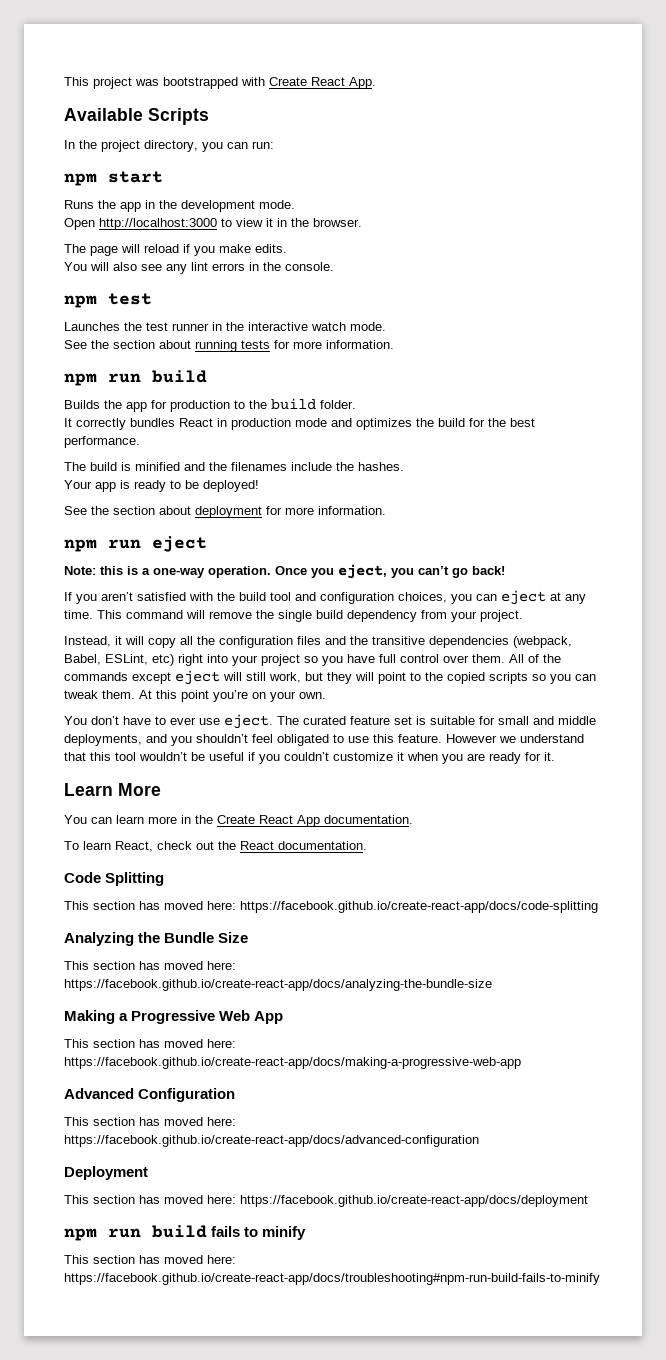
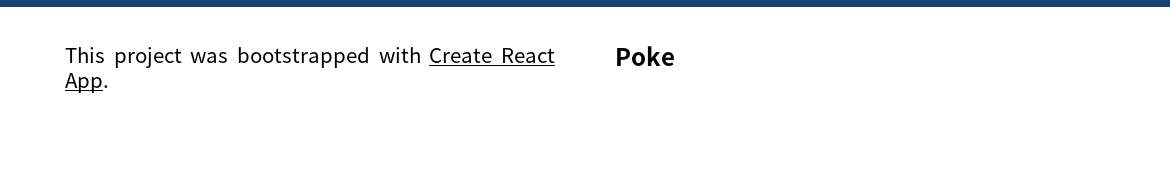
[64,108,209,125] [64,140,274,152] [64,171,163,186] [64,200,295,212] [64,218,362,230] [64,244,287,256] [64,262,334,274] [64,293,152,308] [64,322,386,331] [64,340,394,352] [64,370,207,386] [64,398,356,412] [64,418,535,430] [64,436,140,448] [64,462,404,471] [64,480,259,492] [64,506,386,518] [64,536,207,552] [64,564,505,579] [64,590,586,605] [64,610,523,622] [64,636,572,648] [64,654,561,666] [64,670,596,685] [64,690,326,702] [64,714,596,729] [64,734,584,746] [64,752,555,764] [64,783,161,796] [64,815,413,827] [64,841,367,852] [64,872,165,886] [64,901,598,913] [64,932,249,946] [64,961,236,970] [64,979,492,991] [64,1010,284,1024] [64,1039,236,1048] [64,1057,521,1069] [64,1088,236,1102] [64,1117,236,1126] [64,1135,479,1147] [64,1166,148,1180] [64,1195,588,1207] [64,1225,307,1241] [64,1255,236,1264] [64,1273,600,1285] Available Scripts // In the project directory, you can run: // npm start // Runs the app in the development mode. // Open http://localhost:3000 to view it in the browser. // The page will reload if you make edits. // You will also see any lint errors in the console. // npm test // Launches the test runner in the interactive watch mode. // See the section about running tests for more information. // npm run build // Builds the app for production to the build folder. // It correctly bundles React in production mode and optimizes the build for the best performance. // The build is minified and the filenames include the hashes. // Your app is ready to be deployed! // See the section about deployment for more information. // npm run eject // Note: this is a one-way operation. Once you eject, you can’t go back! // If you aren’t satisfied with the build tool and configuration choices, you can eject at any time. This command will remove the single build dependency from your project. // Instead, it will copy all the configuration files and the transitive dependencies (webpack, Babel, ESLint, etc) right into your project so you have full control over them. All of the commands except eject will still work, but they will point to the copied scripts so you can tweak them. At this point you’re on your own. // You don’t have to ever use eject. The curated feature set is suitable for small and middle deployments, and you shouldn’t feel obligated to use this feature. However we understand that this tool wouldn’t be useful if you couldn’t customize it when you are ready for it. // Learn More // You can learn more in the Create React App documentation. // To learn React, check out the React documentation. // Code Splitting // This section has moved here: https://facebook.github.io/create-react-app/docs/code-splitting // Analyzing the Bundle Size // This section has moved here: https://facebook.github.io/create-react-app/docs/analyzing-the-bundle-size // Making a Progressive Web App // This section has moved here: https://facebook.github.io/create-react-app/docs/making-a-progressive-web-app // Advanced Configuration // This section has moved here: https://facebook.github.io/create-react-app/docs/advanced-configuration // Deployment // This section has moved here: https://facebook.github.io/create-react-app/docs/deployment // npm run build fails to minify // This section has moved here: https://facebook.github.io/create-react-app/docs/troubleshooting#npm-run-build-fails-to-minify -> [615,46,675,66] Poke

